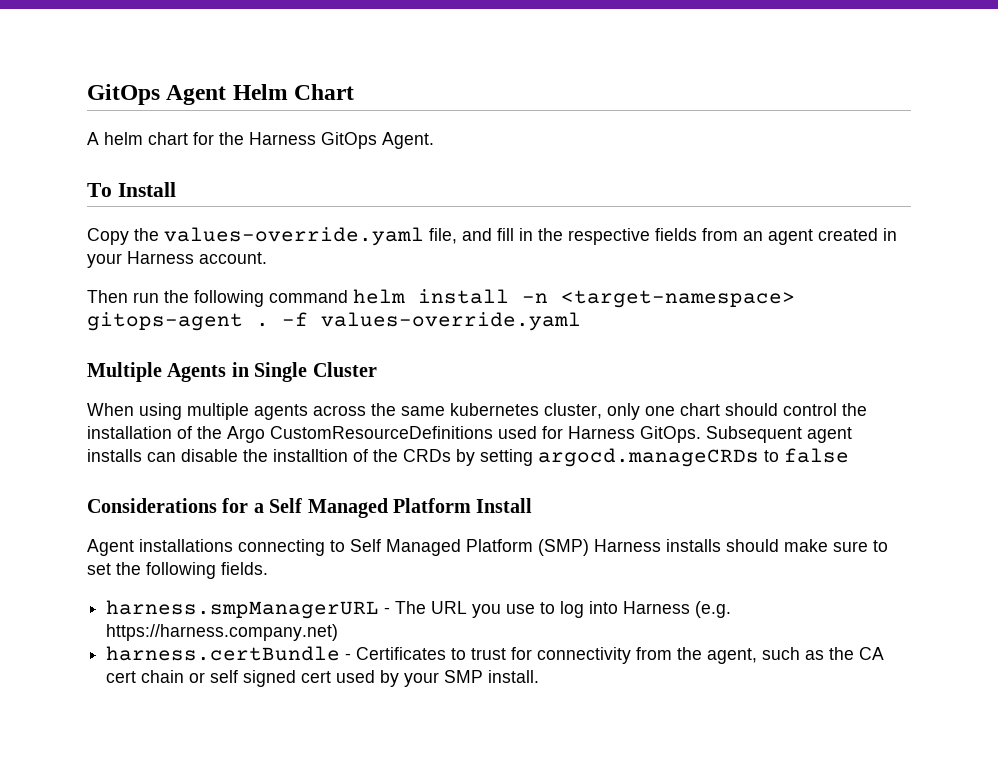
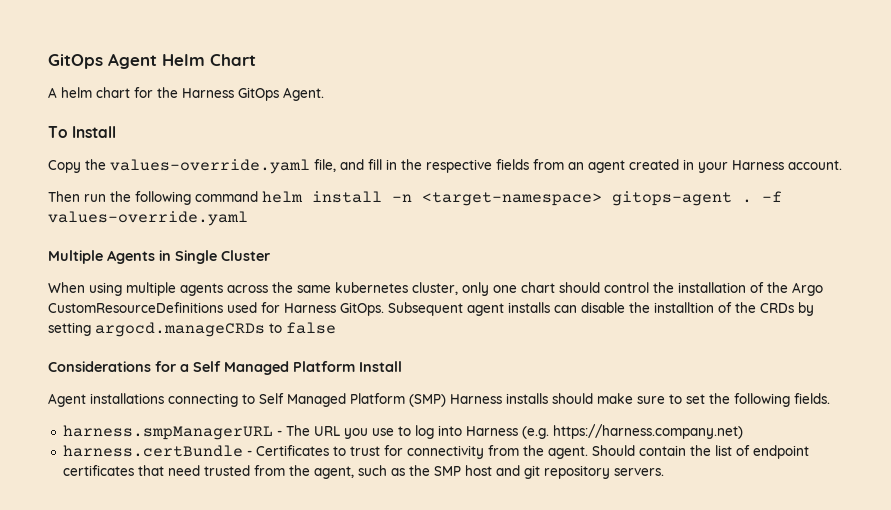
[707,647,885,664] [106,670,540,687] agent, such as the CA cert chain or self signed cert used by your SMP install. -> [547,445,809,459] [62,465,664,479] agent. Should contain the list of endpoint certificates that need trusted from the agent, such as the SMP host and git repository servers.

